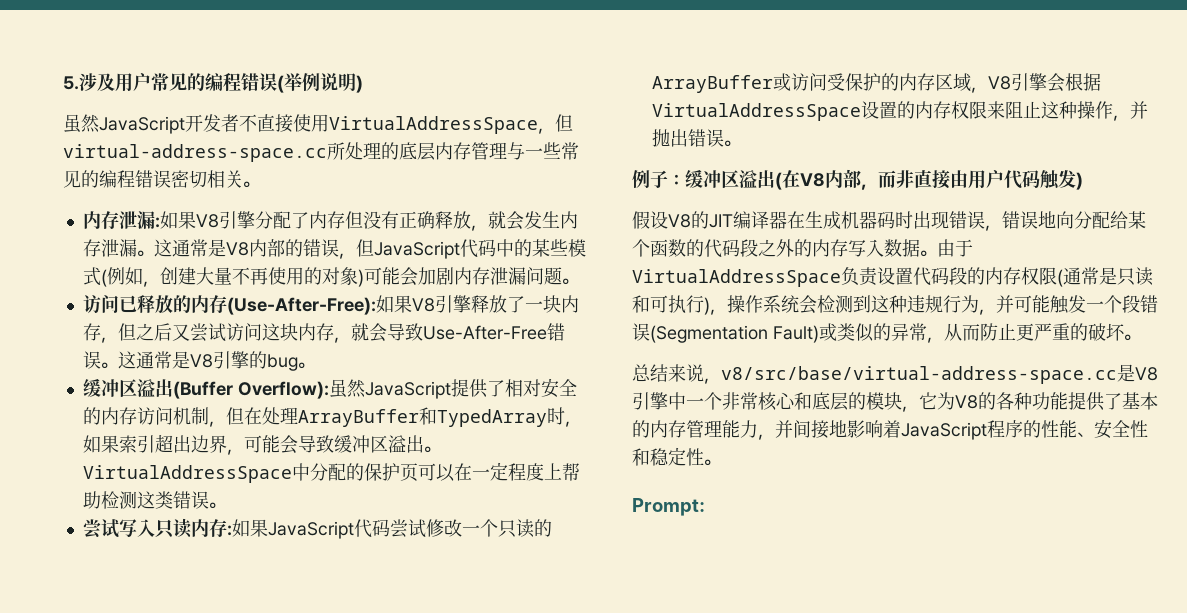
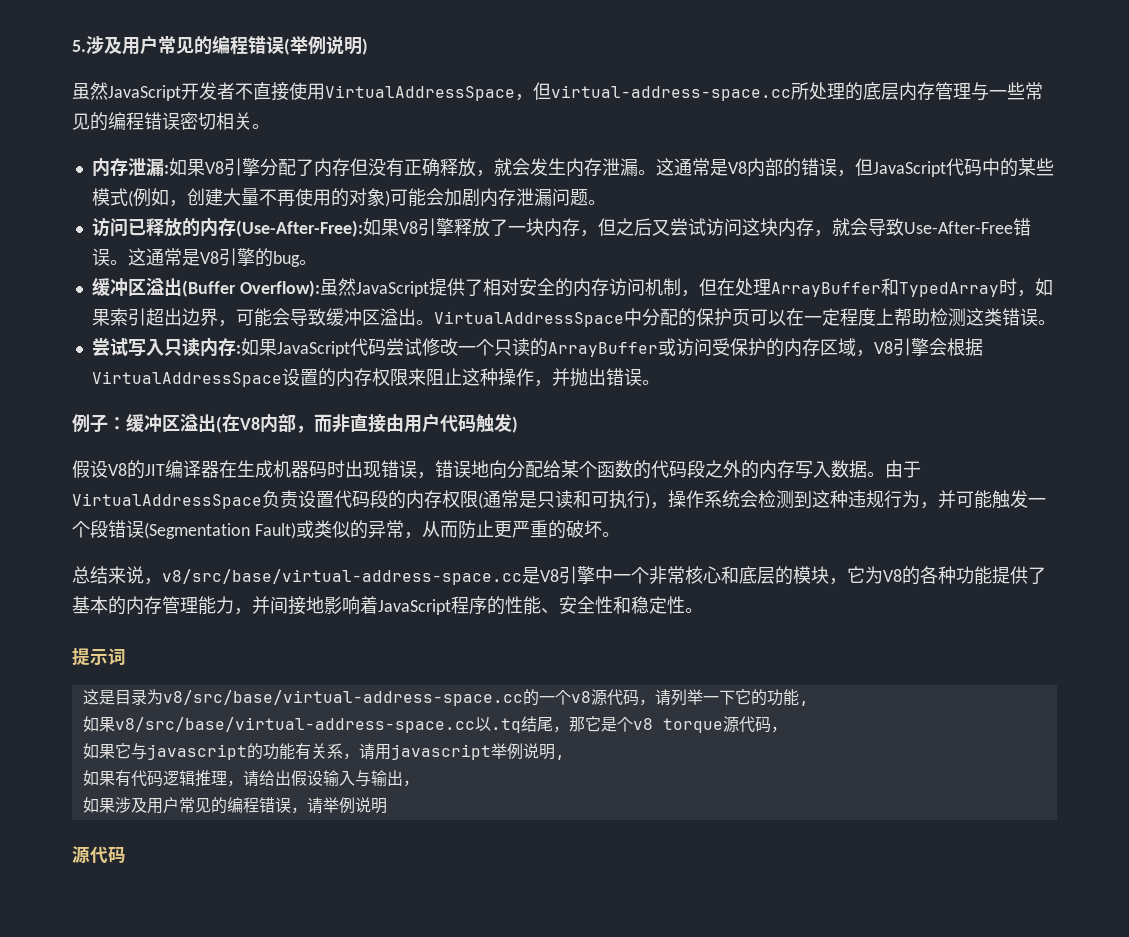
[632,498,705,516] Prompt: -> [72,648,126,665] [82,689,809,706] [82,716,787,733] [82,743,565,760] [82,770,419,787] [82,797,387,814] [72,846,126,864] 提示词 // 这是目录为v8/src/base/virtual-address-space.cc的一个v8源代码，请列举一下它的功能, // 如果v8/src/base/virtual-address-space.cc以.tq结尾，那它是个v8 torque源代码， // 如果它与javascript的功能有关系，请用javascript举例说明, // 如果有代码逻辑推理，请给出假设输入与输出， // 如果涉及用户常见的编程错误，请举例说明 // 源代码

